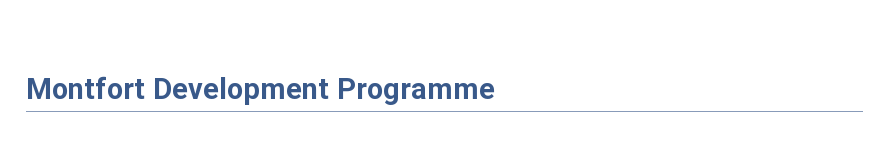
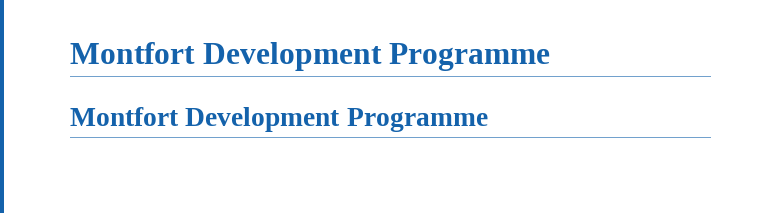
[26,76,495,105] Montfort Development Programme -> [70,42,551,71] [70,107,488,132] Montfort Development Programme // Montfort Development Programme

